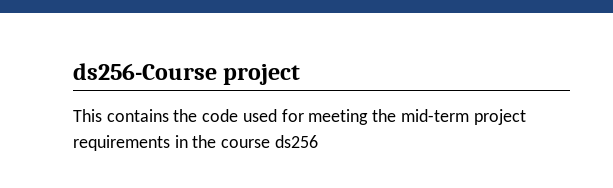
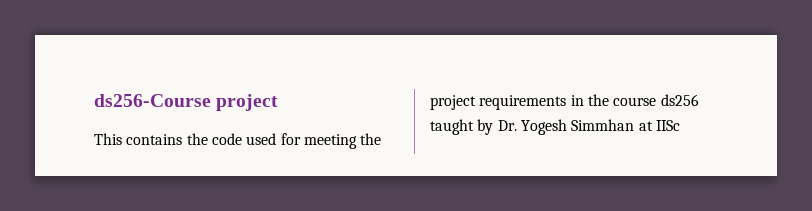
[400,109,469,122] mid-term -> (382, 139) none
(318, 141) none -> [430,119,680,135] taught by Dr. Yogesh Simmhan at IISc

